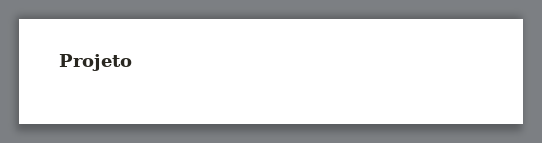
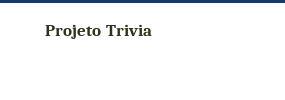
(132, 62) none -> [105,24,152,36] Trivia

